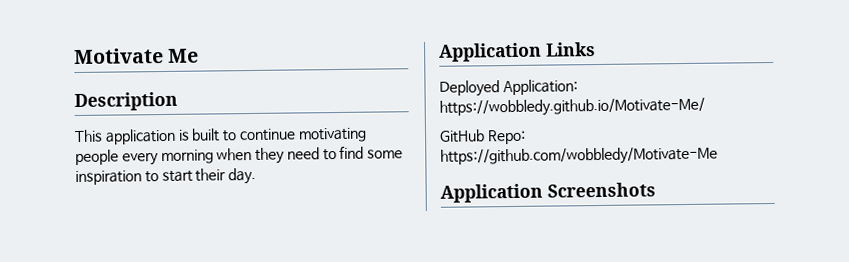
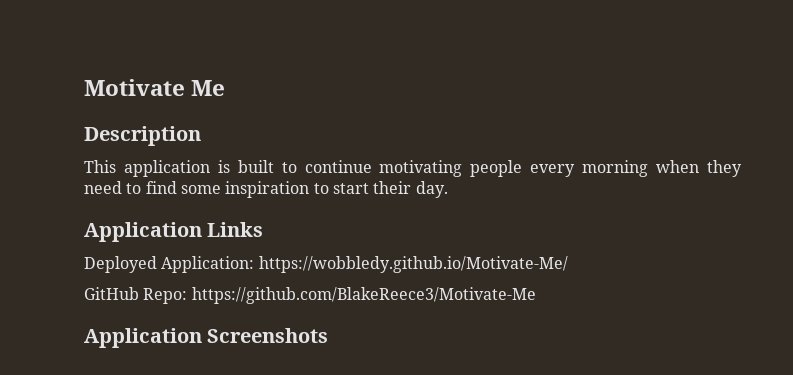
[440,146,718,166] https://github.com/wobbledy/Motivate-Me -> [191,287,536,304] https://github.com/BlakeReece3/Motivate-Me

